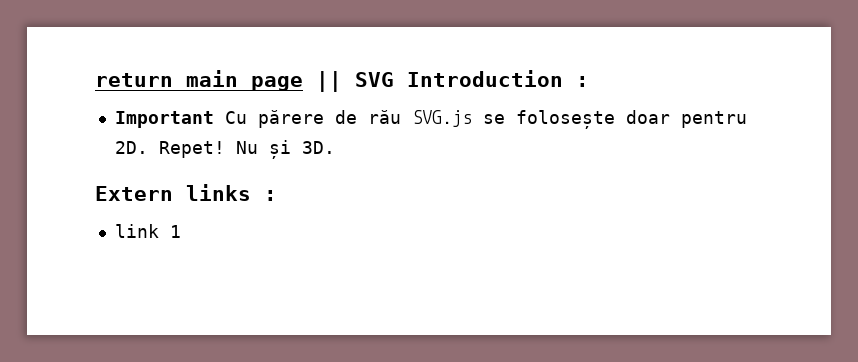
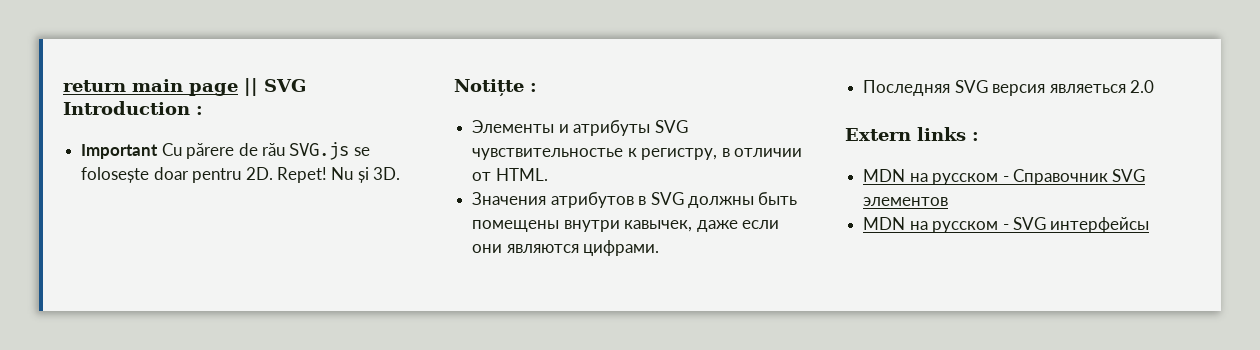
[95,184,277,201] [114,224,181,238] Extern links : // link 1 -> [454,79,537,97] [472,120,688,136] [472,148,802,160] [472,168,548,181] [472,192,798,208] [472,220,779,232] [472,240,660,256] [863,80,1154,96] [845,127,979,141] [863,169,1146,185] [863,197,949,206] [863,217,1150,233] Notițte : // Элементы и атрибуты SVG чувствительностье к регистру, в отличии от HTML. // Значения атрибутов в SVG должны быть помещены внутри кавычек, даже если они являются цифрами. // Последняя SVG версия являеться 2.0 // Extern links : // MDN на русском - Справочник SVG элементов // MDN на русском - SVG интерфейсы

